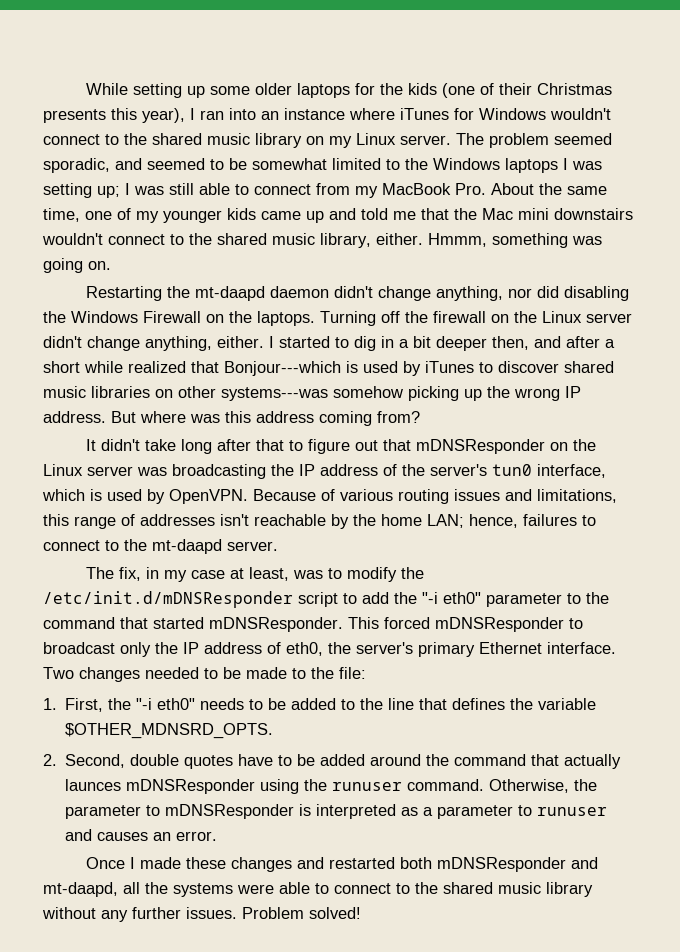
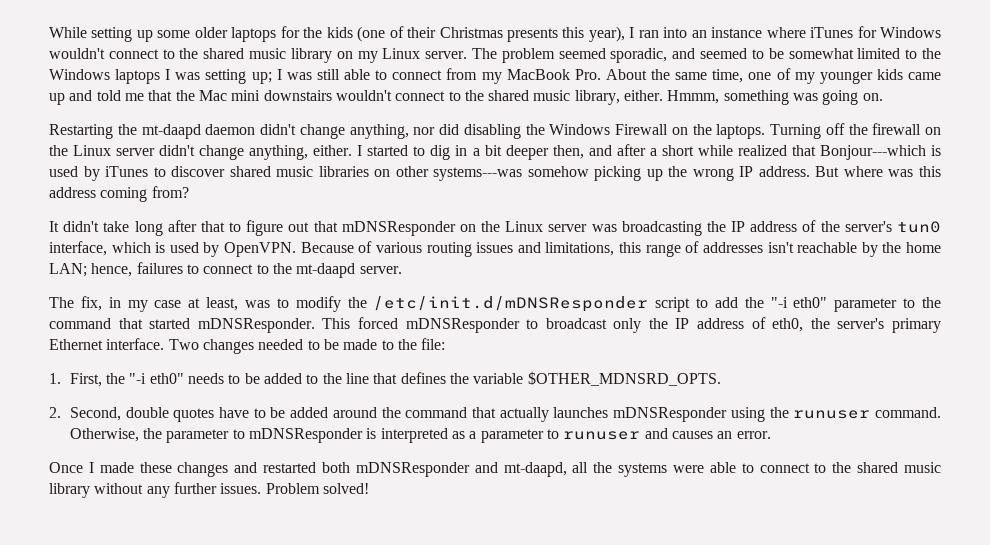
[65,779,122,791] launces -> [553,407,609,418] launches

